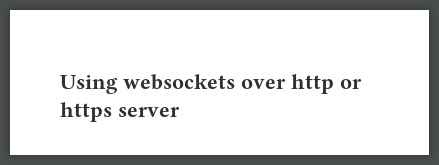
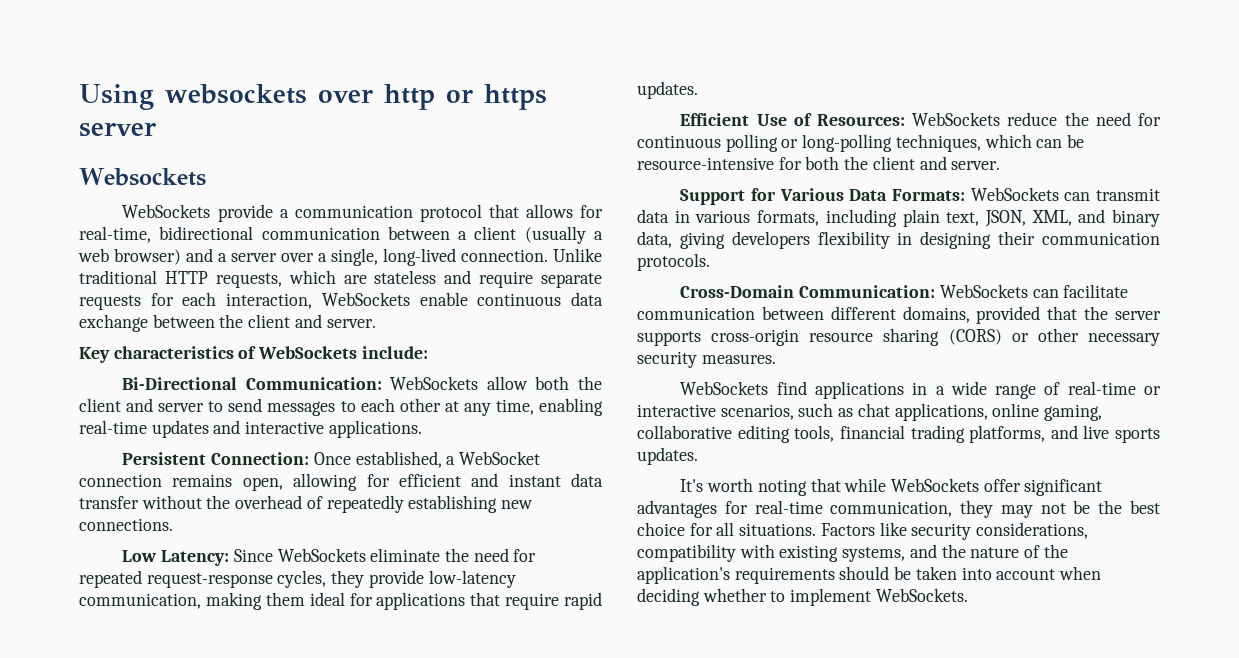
(180, 112) none -> [79,168,206,186] [122,204,603,222] [79,226,603,244] [78,248,602,266] [79,270,602,288] [79,292,603,310] [79,314,376,332] [79,346,428,363] [122,376,602,390] [79,398,603,416] [79,420,422,438] [122,451,541,468] [79,473,603,491] [79,495,534,513] [79,518,173,531] [122,548,537,566] [79,570,516,588] [79,592,602,610] [637,81,698,99] [680,112,1161,126] [637,134,1085,152] [637,156,1001,170] [680,187,1160,205] [637,209,1160,227] [637,231,1160,249] [637,253,710,271] [680,284,1129,298] [637,306,1161,324] [637,328,1160,346] [637,351,776,368] [680,381,1161,399] [637,403,1103,421] [637,425,1160,443] [637,447,698,465] [680,478,1103,496] [637,500,1160,518] [637,522,1089,540] [637,544,1068,562] [637,566,1102,584] [637,588,968,606] // Websockets // WebSockets provide a communication protocol that allows for real-time, bidirectional communication between a client (usually a web browser) and a server over a single, long-lived connection. Unlike traditional HTTP requests, which are stateless and require separate requests for each interaction, WebSockets enable continuous data exchange between the client and server. // Key characteristics of WebSockets include: // Bi-Directional Communication: WebSockets allow both the client and server to send messages to each other at any time, enabling real-time updates and interactive applications. // Persistent Connection: Once established, a WebSocket connection remains open, allowing for efficient and instant data transfer without the overhead of repeatedly establishing new connections. // Low Latency: Since WebSockets eliminate the need for repeated request-response cycles, they provide low-latency communication, making them ideal for applications that require rapid updates. // Efficient Use of Resources: WebSockets reduce the need for continuous polling or long-polling techniques, which can be resource-intensive for both the client and server. // Support for Various Data Formats: WebSockets can transmit data in various formats, including plain text, JSON, XML, and binary data, giving developers flexibility in designing their communication protocols. // Cross-Domain Communication: WebSockets can facilitate communication between different domains, provided that the server supports cross-origin resource sharing (CORS) or other necessary security measures. // WebSockets find applications in a wide range of real-time or interactive scenarios, such as chat applications, online gaming, collaborative editing tools, financial trading platforms, and live sports updates. // It's worth noting that while WebSockets offer significant advantages for real-time communication, they may not be the best choice for all situations. Factors like security considerations, compatibility with existing systems, and the nature of the application's requirements should be taken into account when deciding whether to implement WebSockets.

